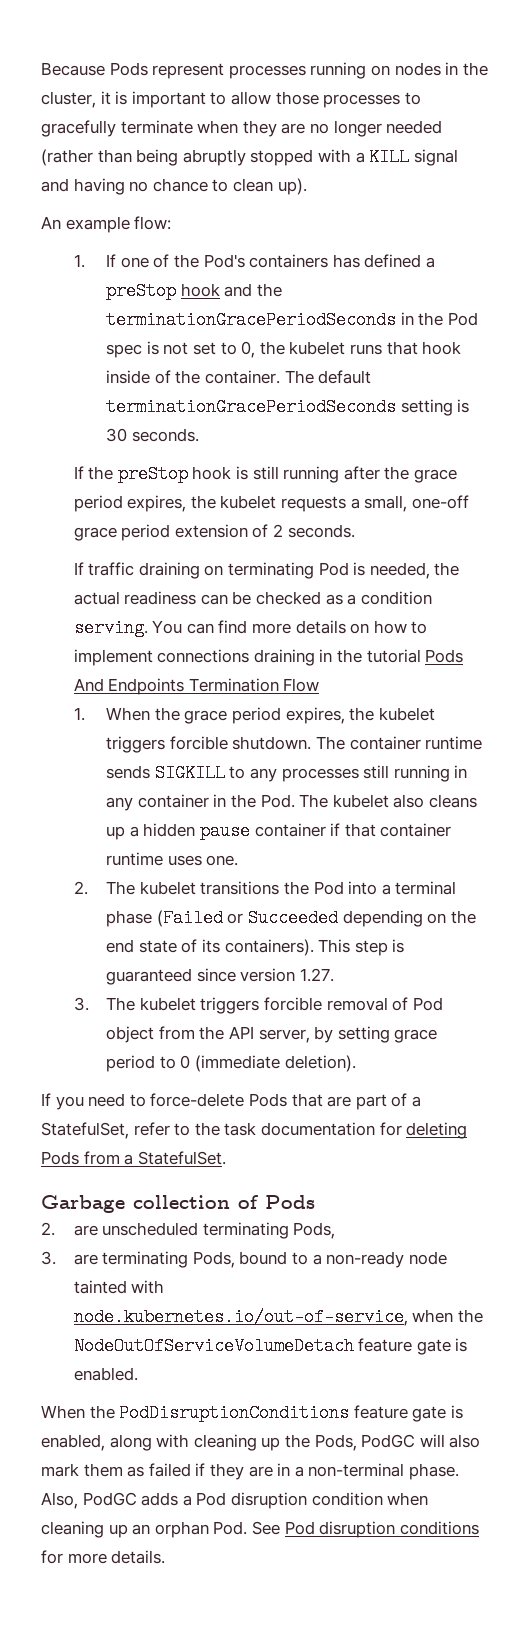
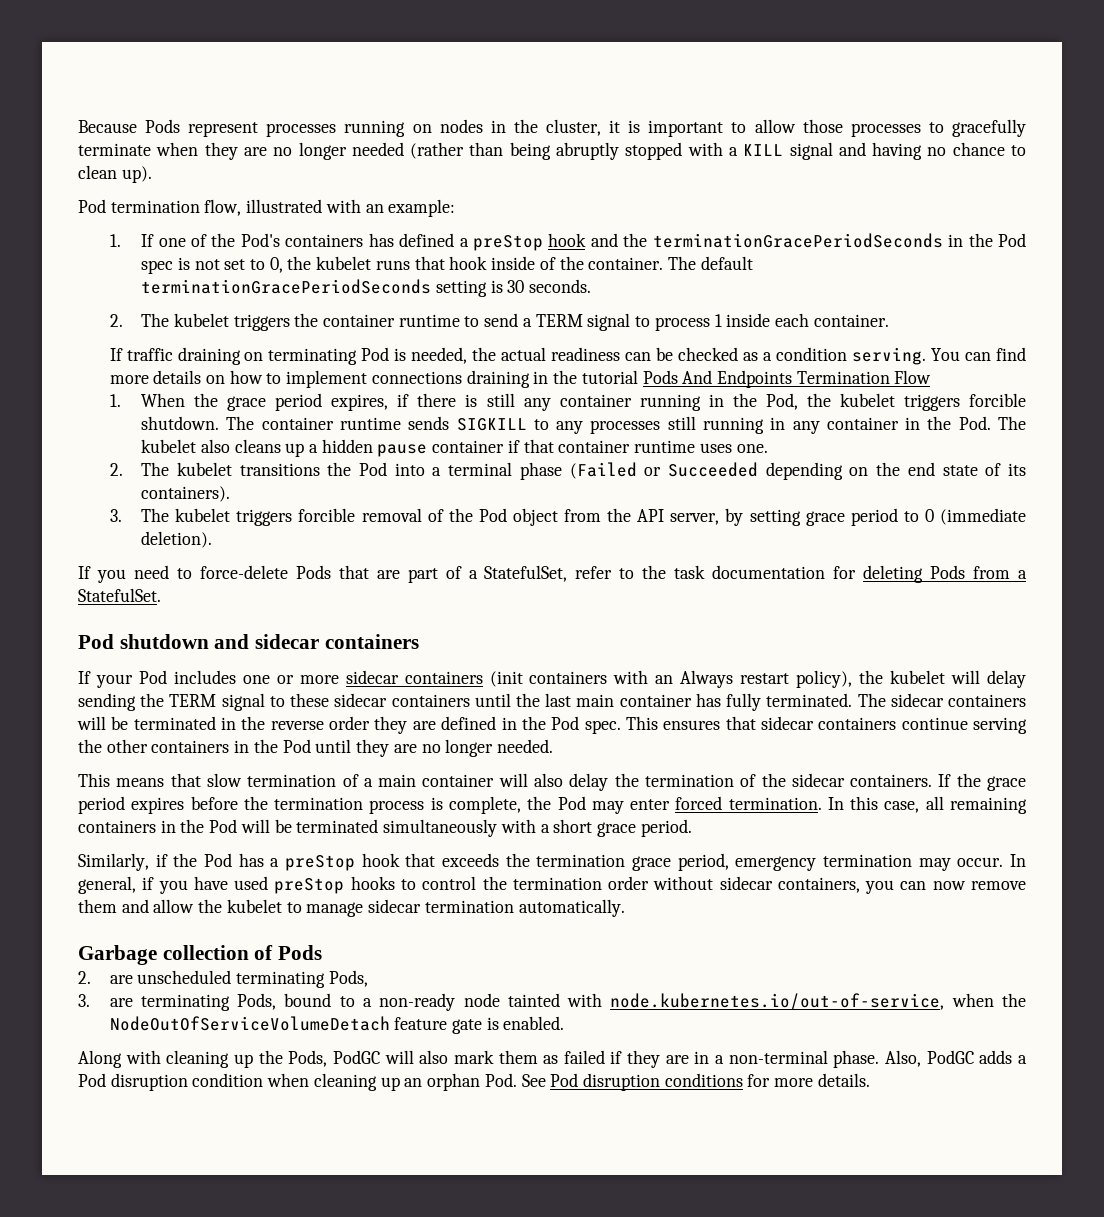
[41,216,172,233] An example flow: -> [78,199,456,217] Pod termination flow, illustrated with an example:
[73,465,457,483] [73,495,469,512] [73,524,355,541] If the preStop hook is still running after the grace period expires, the kubelet requests a small, one-off grace period extension of 2 seconds. -> [109,313,889,331] 2. The kubelet triggers the container runtime to send a TERM signal to process 1 inside each container.
(345, 715) none -> [397,393,798,411] if there is still any container running in the Pod,
[318,939,405,956] [106,968,334,985] This step is guaranteed since version 1.27. -> (231, 494) none
(409, 1004) none -> [448,508,473,522] the
(226, 1158) none -> [78,634,419,649] [78,670,1026,688] [78,693,1026,711] [77,716,1028,734] [78,739,553,757] [78,773,1026,791] [78,796,1028,814] [78,819,692,837] [78,853,1026,871] [78,876,1027,894] [78,899,625,917] // Pod shutdown and sidecar containers // If your Pod includes one or more sidecar containers (init containers with an Always restart policy), the kubelet will delay sending the TERM signal to these sidecar containers until the last main container has fully terminated. The sidecar containers will be terminated in the reverse order they are defined in the Pod spec. This ensures that sidecar containers continue serving the other containers in the Pod until they are no longer needed. // This means that slow termination of a main container will also delay the termination of the sidecar containers. If the grace period expires before the termination process is complete, the Pod may enter forced termination. In this case, all remaining containers in the Pod will be terminated simultaneously with a short grace period. // Similarly, if the Pod has a preStop hook that exceeds the termination grace period, emergency termination may occur. In general, if you have used preStop hooks to control the termination order without sidecar containers, you can now remove them and allow the kubelet to manage sidecar termination automatically.
[41,1404,463,1422] [41,1434,152,1451] When the PodDisruptionConditions feature gate is enabled, along -> [78,1050,122,1068] Along

